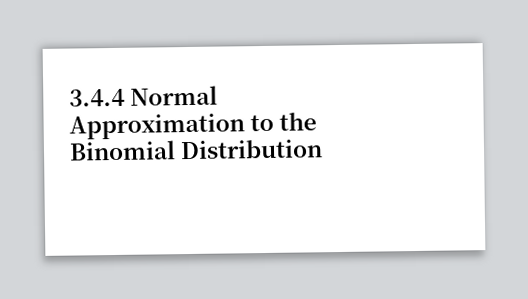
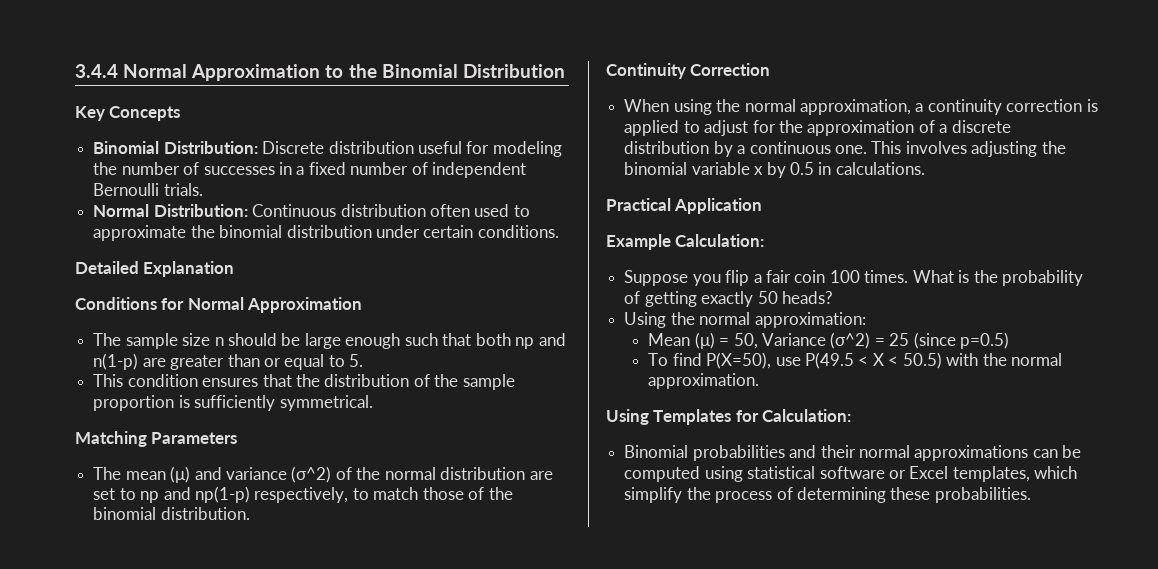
(324, 149) none -> [75,106,181,121] [93,141,562,157] [93,162,527,178] [93,183,203,196] [93,204,530,217] [93,225,559,241] [75,261,235,277] [75,297,363,313] [93,333,566,349] [93,353,364,370] [93,374,515,390] [93,395,373,411] [75,431,238,447] [93,466,553,483] [93,486,513,503] [93,507,250,520] [606,63,771,79] [624,99,1098,115] [624,120,1011,136] [624,141,1066,157] [624,162,925,178] [606,198,763,214] [606,234,765,250] [624,270,1084,286] [624,291,833,307] [624,312,866,328] [648,332,1010,349] [648,352,1063,369] [648,373,760,389] [606,409,852,425] [624,445,1082,461] [624,466,1078,482] [624,487,1031,503] // Key Concepts // Binomial Distribution: Discrete distribution useful for modeling the number of successes in a fixed number of independent Bernoulli trials. // Normal Distribution: Continuous distribution often used to approximate the binomial distribution under certain conditions. // Detailed Explanation // Conditions for Normal Approximation // The sample size n should be large enough such that both np and n(1-p) are greater than or equal to 5. // This condition ensures that the distribution of the sample proportion is sufficiently symmetrical. // Matching Parameters // The mean (μ) and variance (σ^2) of the normal distribution are set to np and np(1-p) respectively, to match those of the binomial distribution. // Continuity Correction // When using the normal approximation, a continuity correction is applied to adjust for the approximation of a discrete distribution by a continuous one. This involves adjusting the binomial variable x by 0.5 in calculations. // Practical Application // Example Calculation: // Suppose you flip a fair coin 100 times. What is the probability of getting exactly 50 heads? // Using the normal approximation: // Mean (μ) = 50, Variance (σ^2) = 25 (since p=0.5) // To find P(X=50), use P(49.5 < X < 50.5) with the normal approximation. // Using Templates for Calculation: // Binomial probabilities and their normal approximations can be computed using statistical software or Excel templates, which simplify the process of determining these probabilities.

